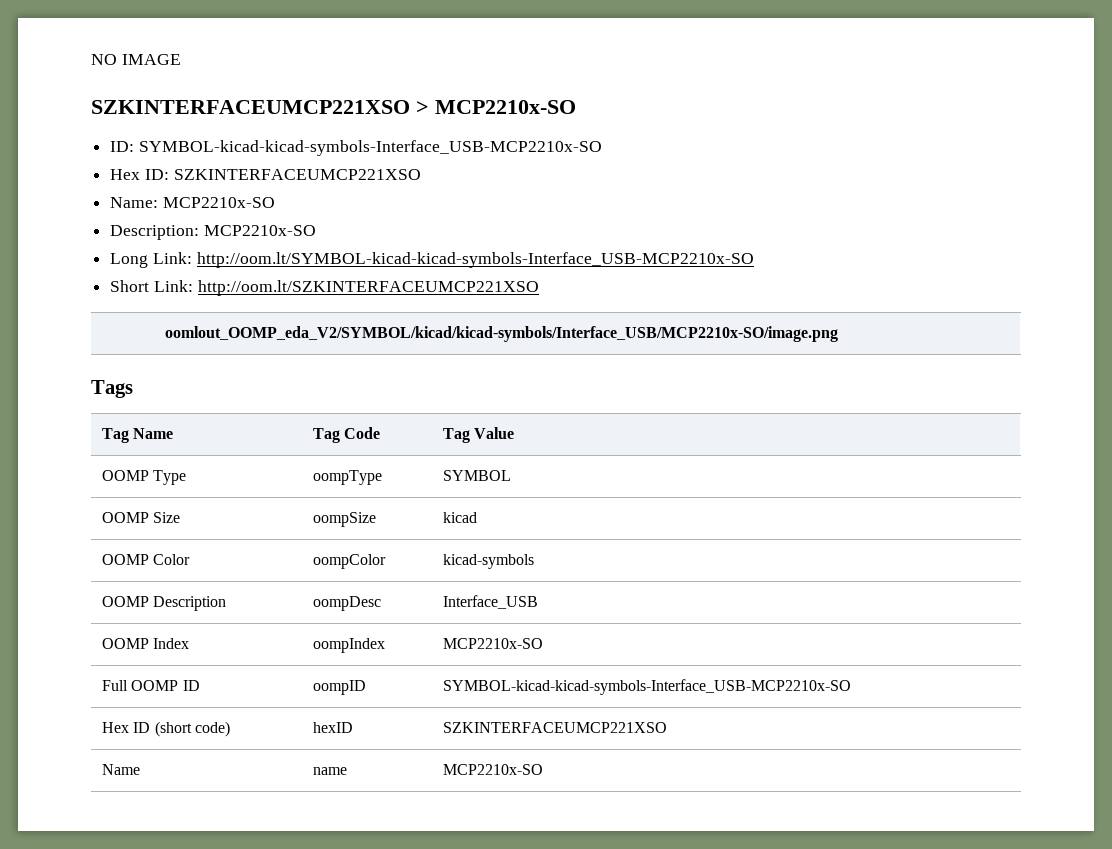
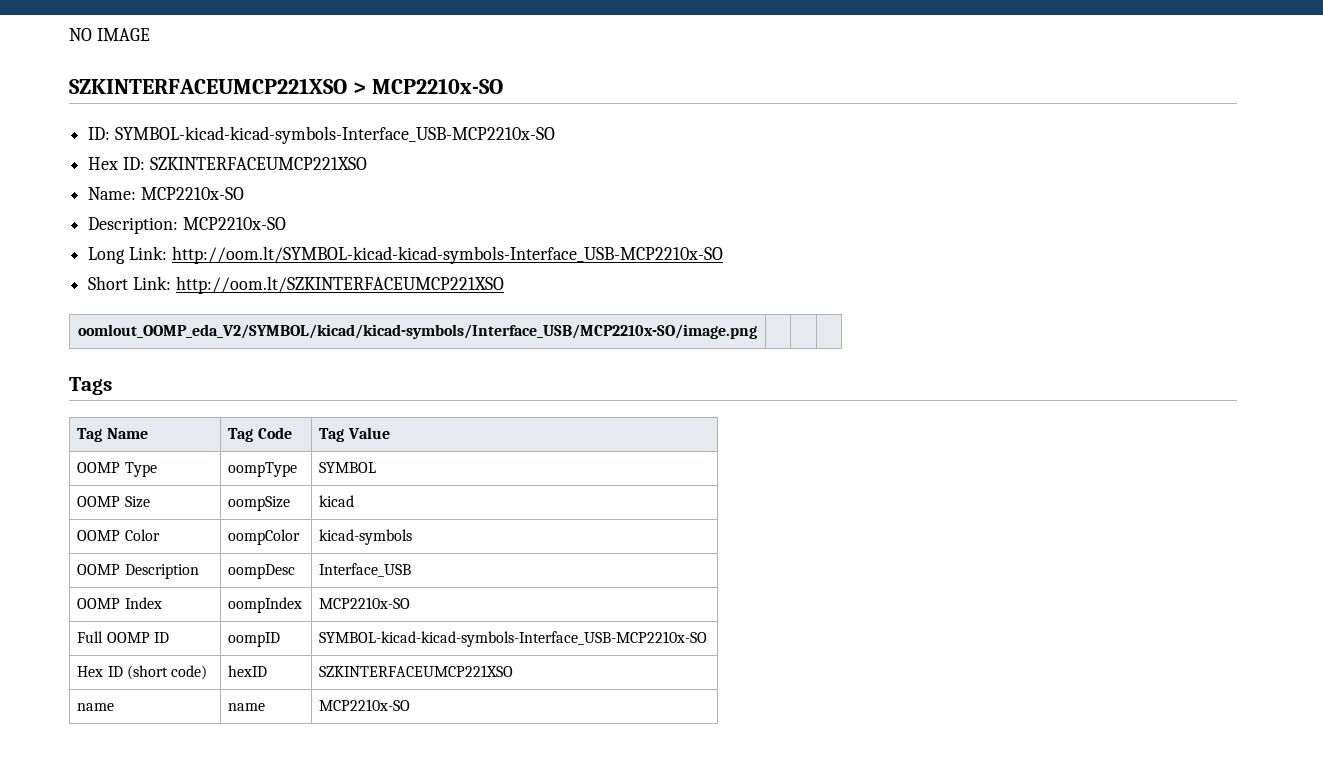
[102,764,141,775] Name -> [77,703,115,711] name

